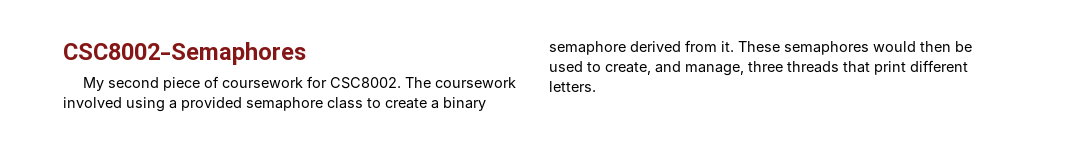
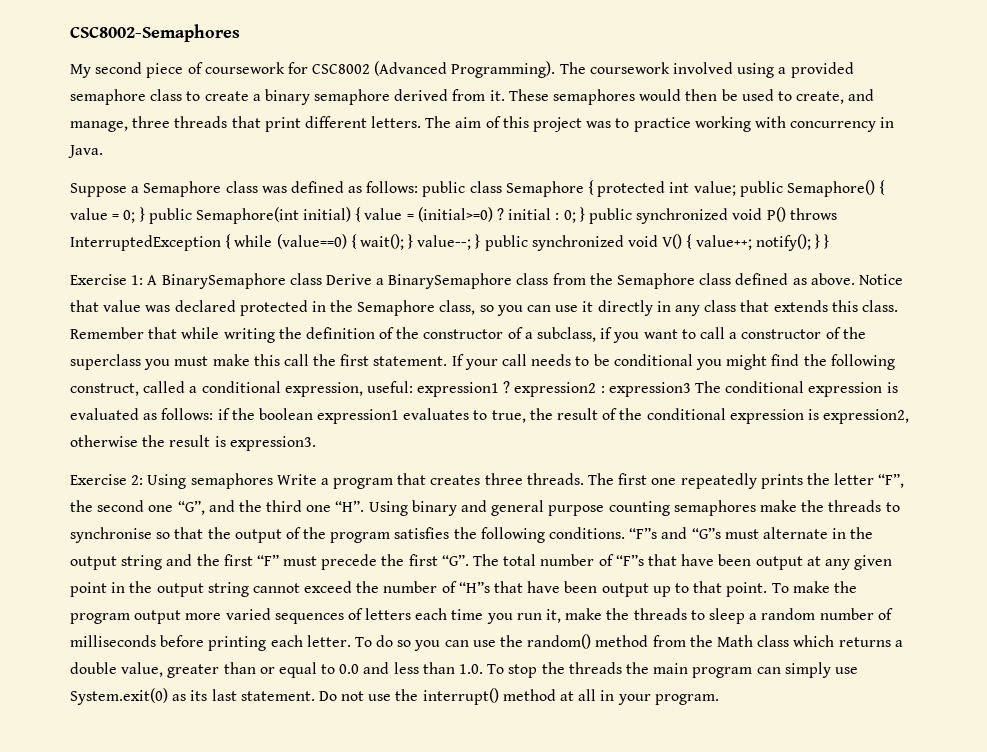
[330,77,402,89] CSC8002. -> [312,61,556,78] CSC8002 (Advanced Programming).
(596, 86) none -> [425,116,895,132] [68,145,103,158] [70,180,886,197] [70,207,837,224] [70,234,830,251] [70,273,903,289] [70,300,898,316] [70,327,866,343] [70,354,895,370] [70,381,898,397] [70,408,910,424] [70,435,316,451] [70,473,905,489] [70,500,900,516] [70,527,874,543] [70,554,893,570] [70,581,857,597] [70,608,893,624] [70,634,903,651] [70,662,858,678] [70,688,719,705] The aim of this project was to practice working with concurrency in Java. // Suppose a Semaphore class was defined as follows: public class Semaphore { protected int value; public Semaphore() { value = 0; } public Semaphore(int initial) { value = (initial>=0) ? initial : 0; } public synchronized void P() throws InterruptedException { while (value==0) { wait(); } value--; } public synchronized void V() { value++; notify(); } } // Exercise 1: A BinarySemaphore class Derive a BinarySemaphore class from the Semaphore class defined as above. Notice that value was declared protected in the Semaphore class, so you can use it directly in any class that extends this class. Remember that while writing the definition of the constructor of a subclass, if you want to call a constructor of the superclass you must make this call the first statement. If your call needs to be conditional you might find the following construct, called a conditional expression, useful: expression1 ? expression2 : expression3 The conditional expression is evaluated as follows: if the boolean expression1 evaluates to true, the result of the conditional expression is expression2, otherwise the result is expression3. // Exercise 2: Using semaphores Write a program that creates three threads. The first one repeatedly prints the letter “F”, the second one “G”, and the third one “H”. Using binary and general purpose counting semaphores make the threads to synchronise so that the output of the program satisfies the following conditions. “F”s and “G”s must alternate in the output string and the first “F” must precede the first “G”. The total number of “F”s that have been output at any given point in the output string cannot exceed the number of “H”s that have been output up to that point. To make the program output more varied sequences of letters each time you run it, make the threads to sleep a random number of milliseconds before printing each letter. To do so you can use the random() method from the Math class which returns a double value, greater than or equal to 0.0 and less than 1.0. To stop the threads the main program can simply use System.exit(0) as its last statement. Do not use the interrupt() method at all in your program.

